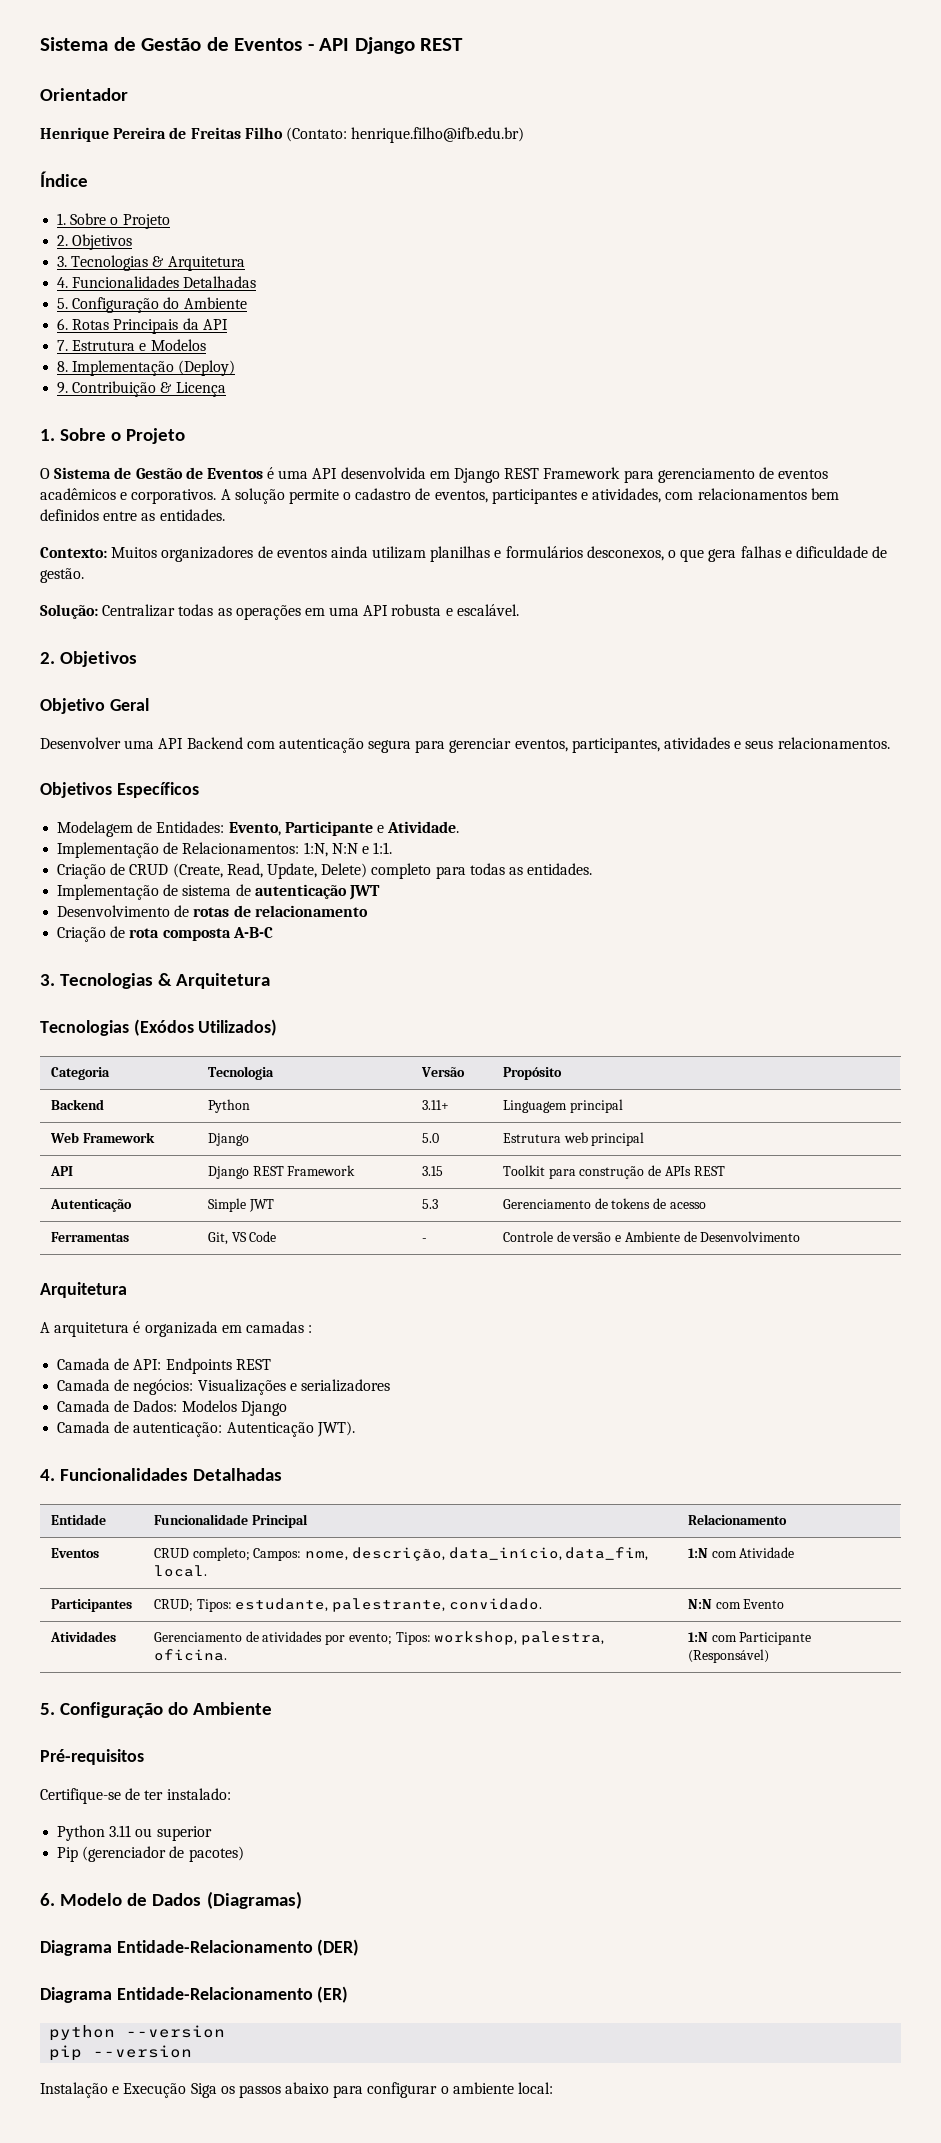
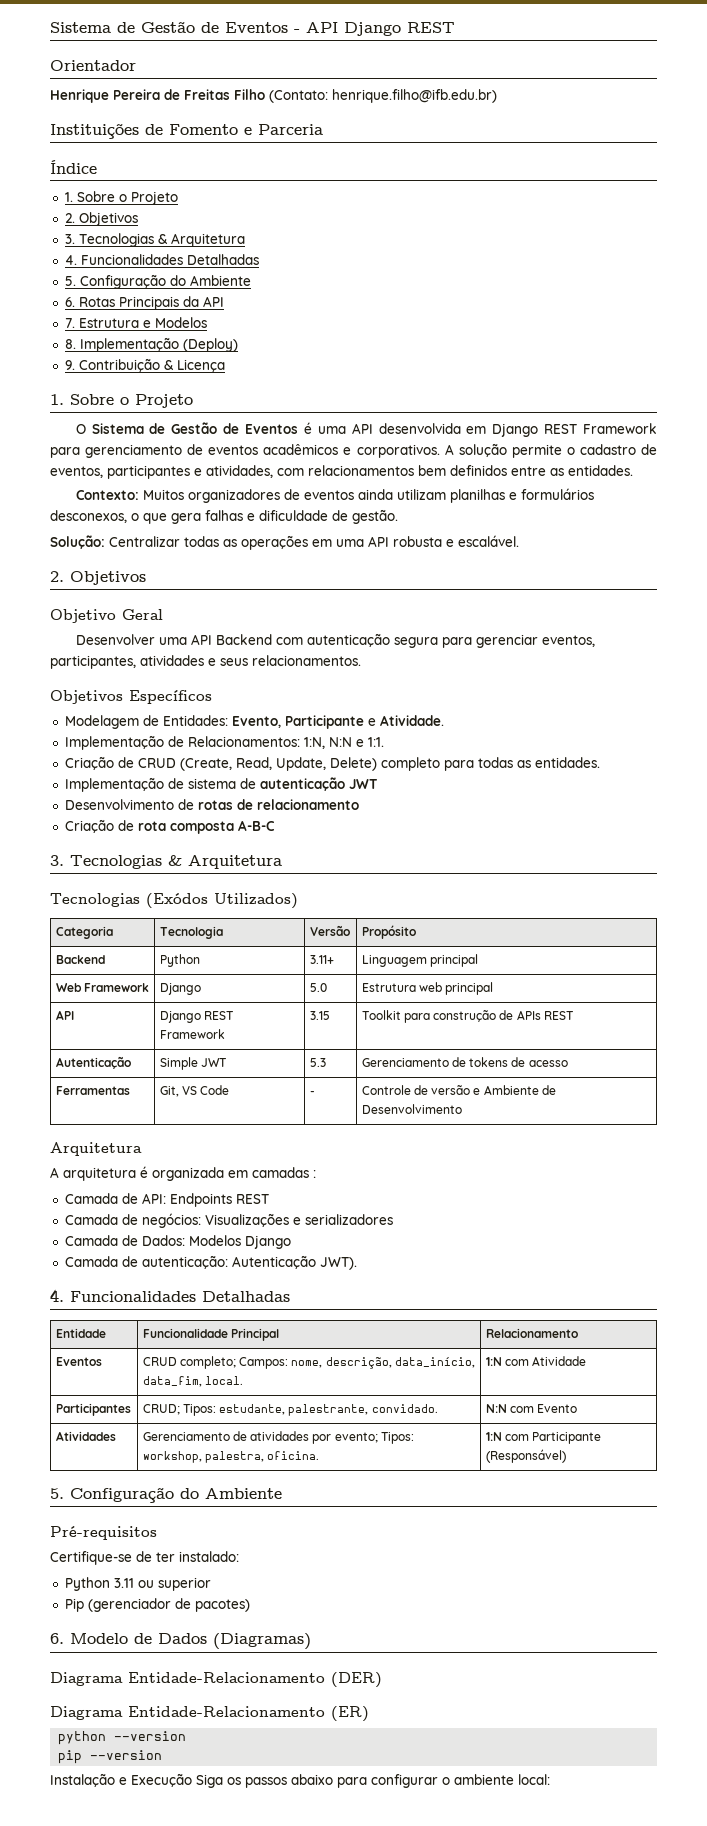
(525, 135) none -> [50,123,323,139] // Instituições de Fomento e Parceria

